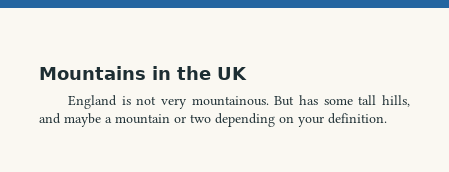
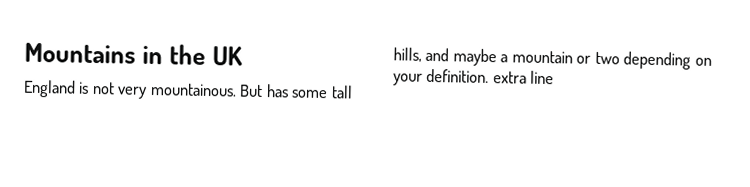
(387, 118) none -> [492,70,555,85] extra line

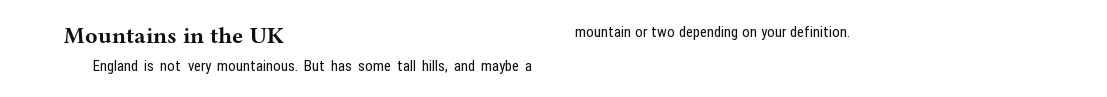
[492,70,555,85] extra line -> (851, 31) none

